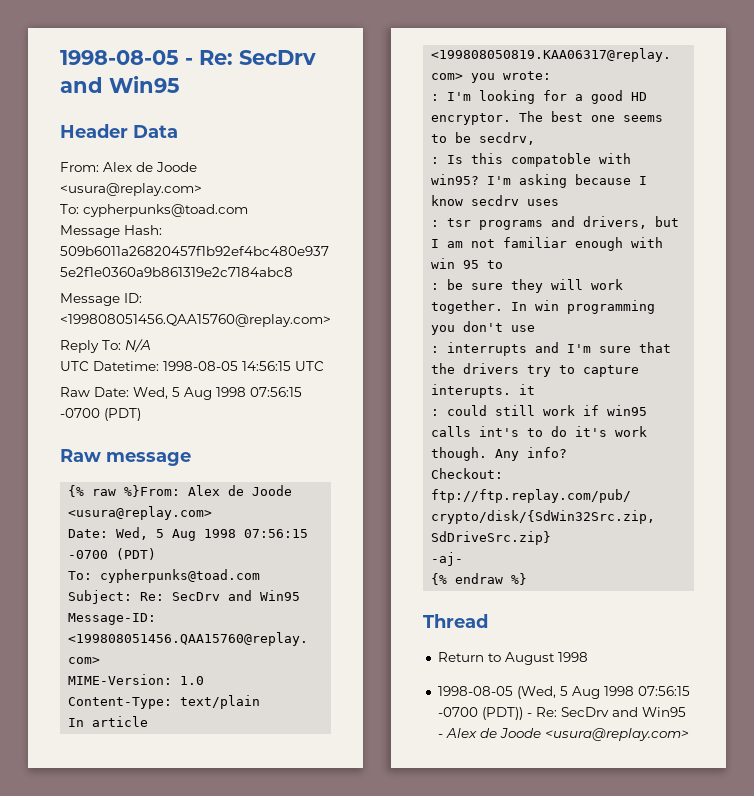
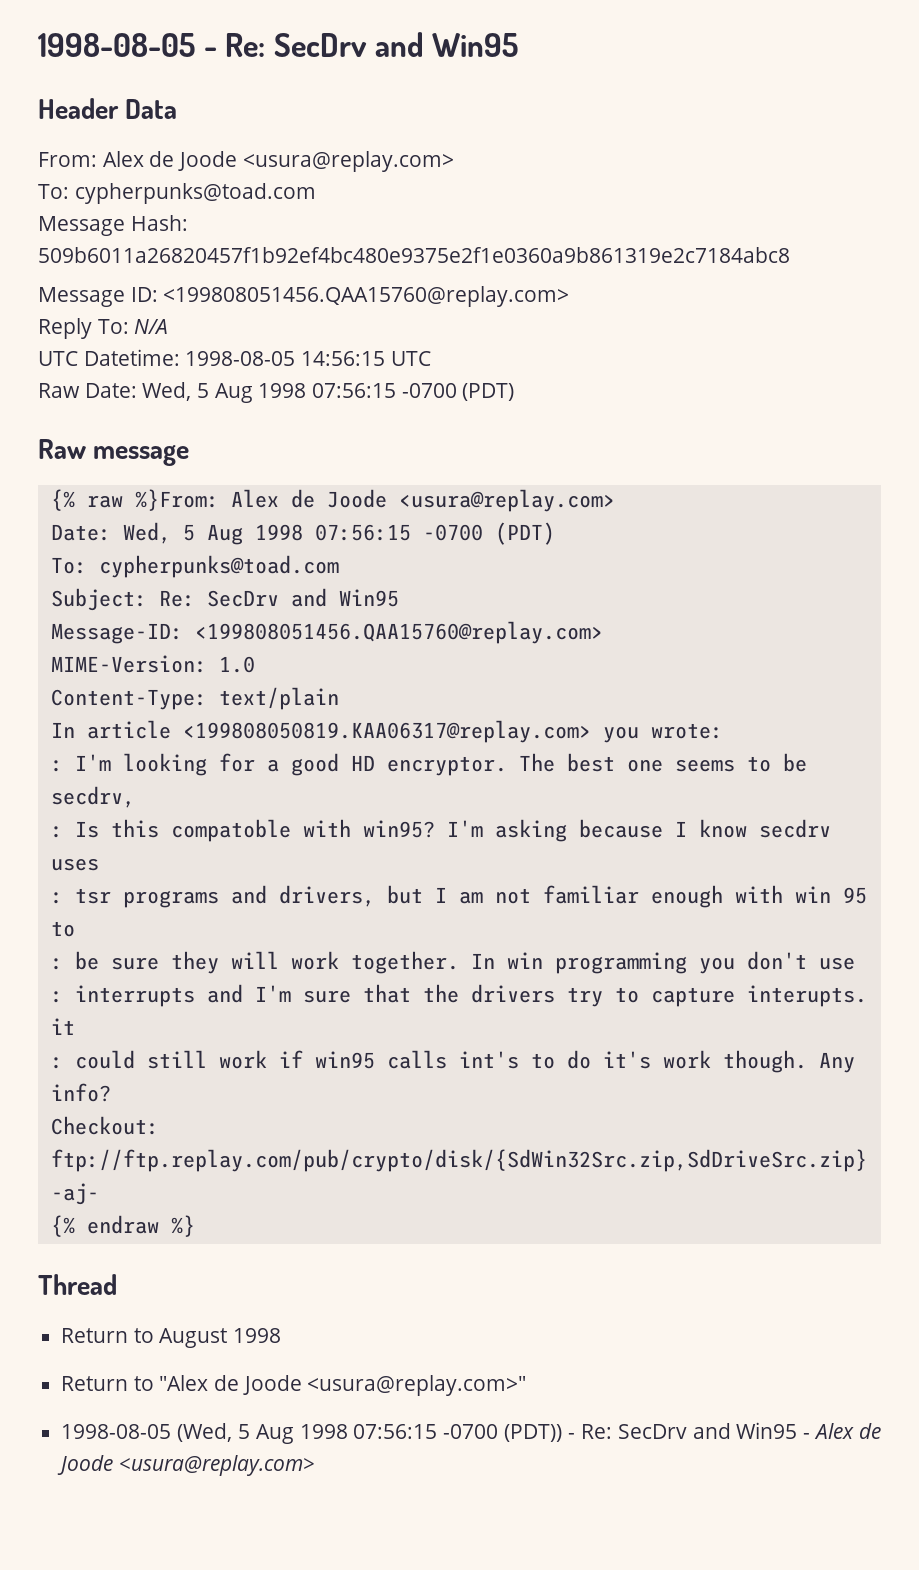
(588, 657) none -> [61,1375,527,1396] // Return to "Alex de Joode <usura@replay.com>"

